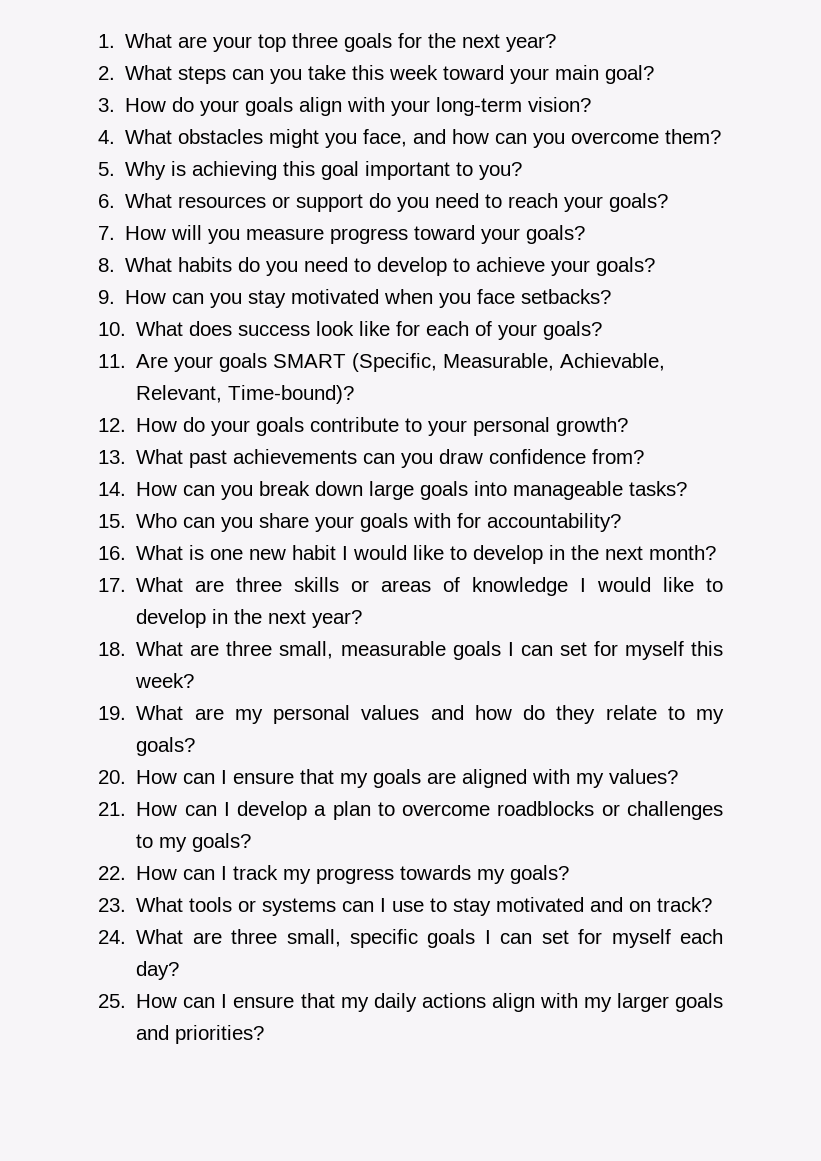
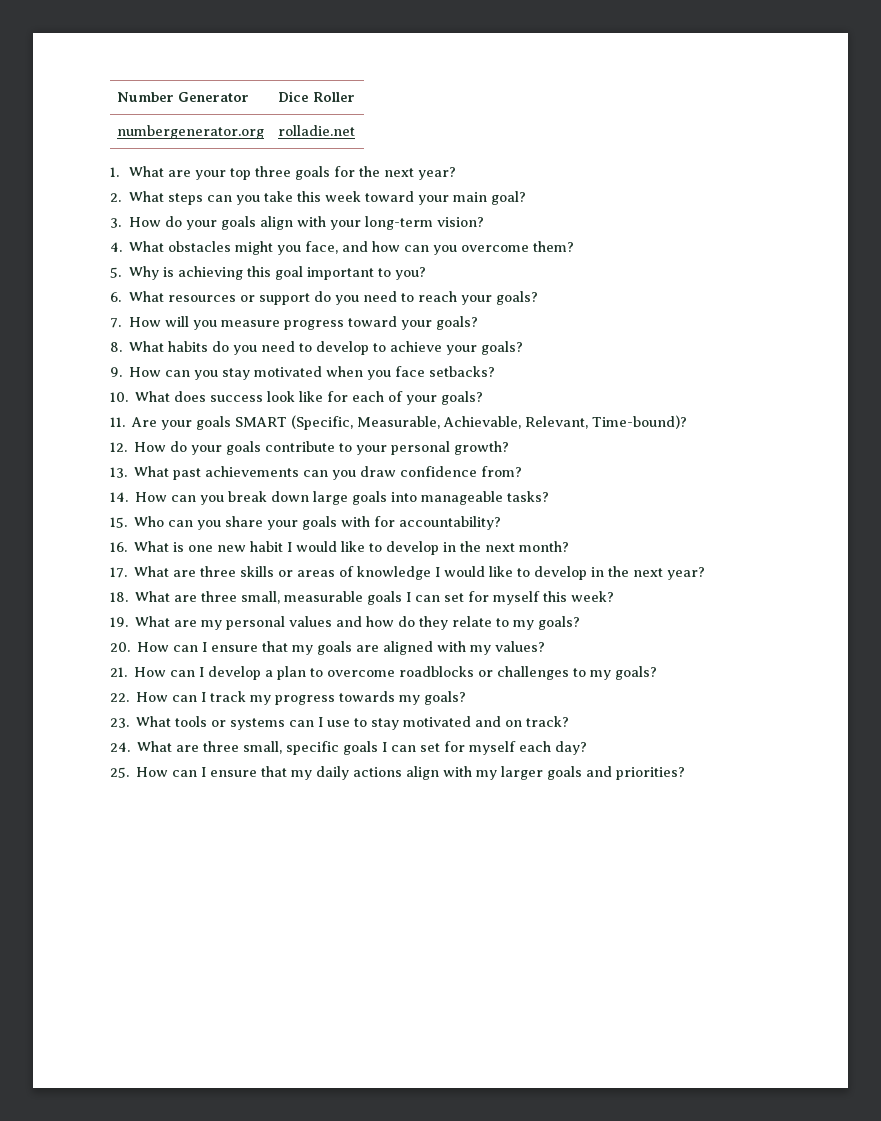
(98, 41) none -> [116,92,249,102] [277,91,355,102] [116,125,264,139] [277,125,355,136] Number Generator | Dice Roller // numbergenerator.org | rolladie.net //

